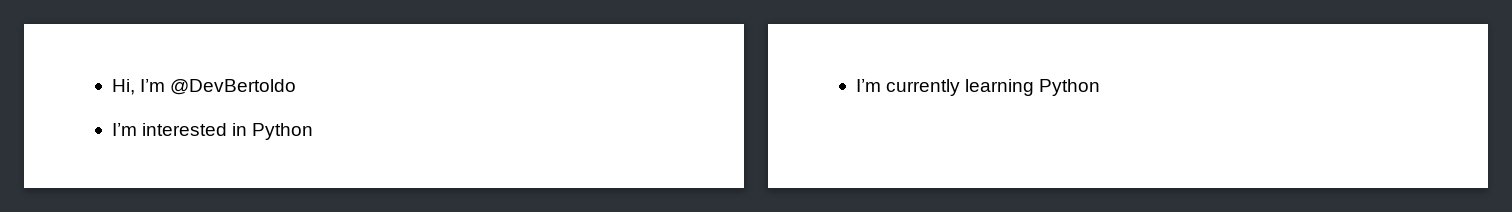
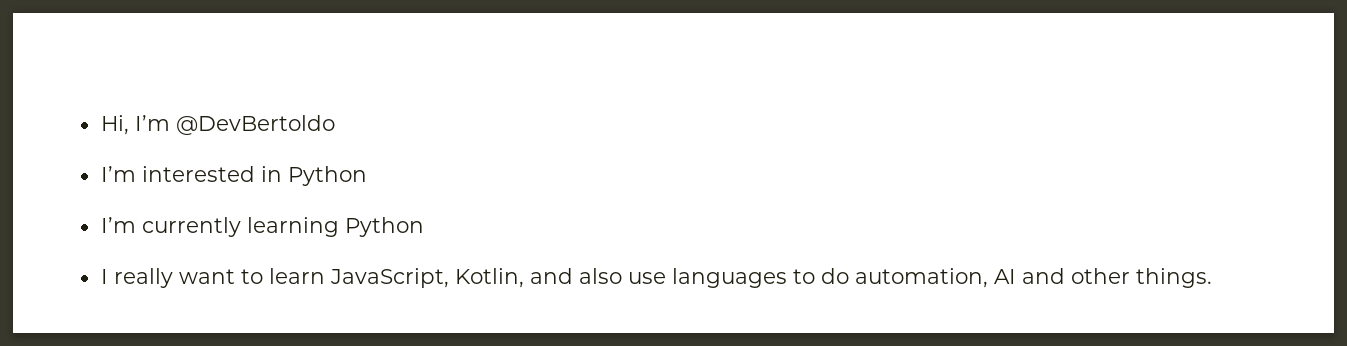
(1101, 87) none -> [100,268,1212,288] // I really want to learn JavaScript, Kotlin, and also use languages to do automation, AI and other things.

